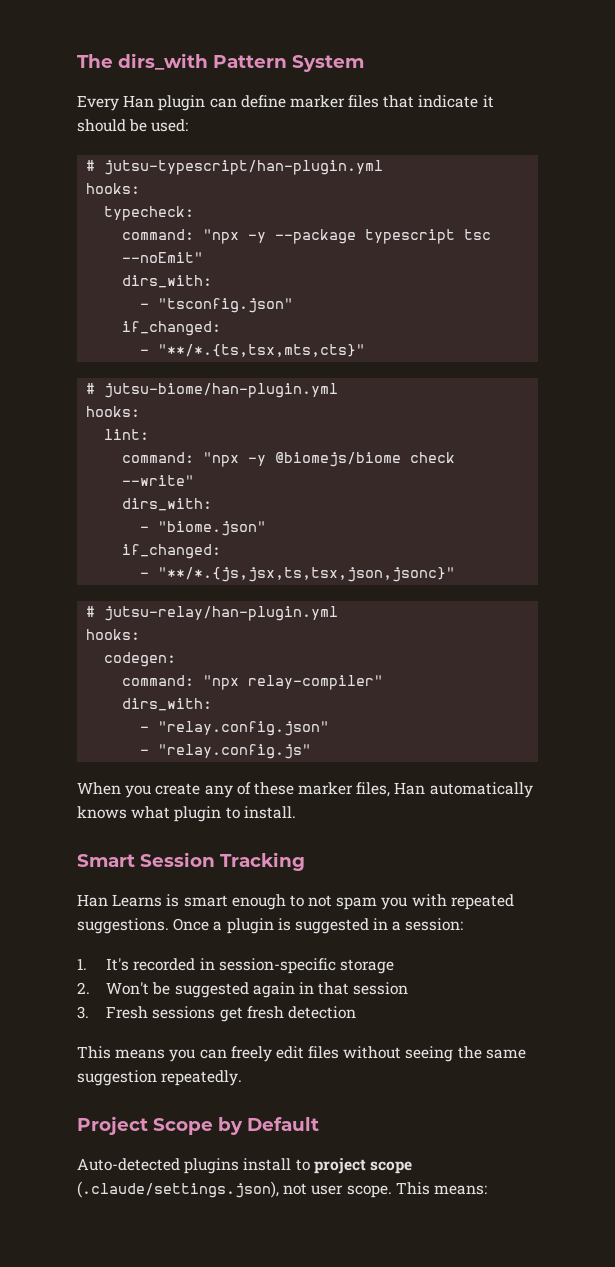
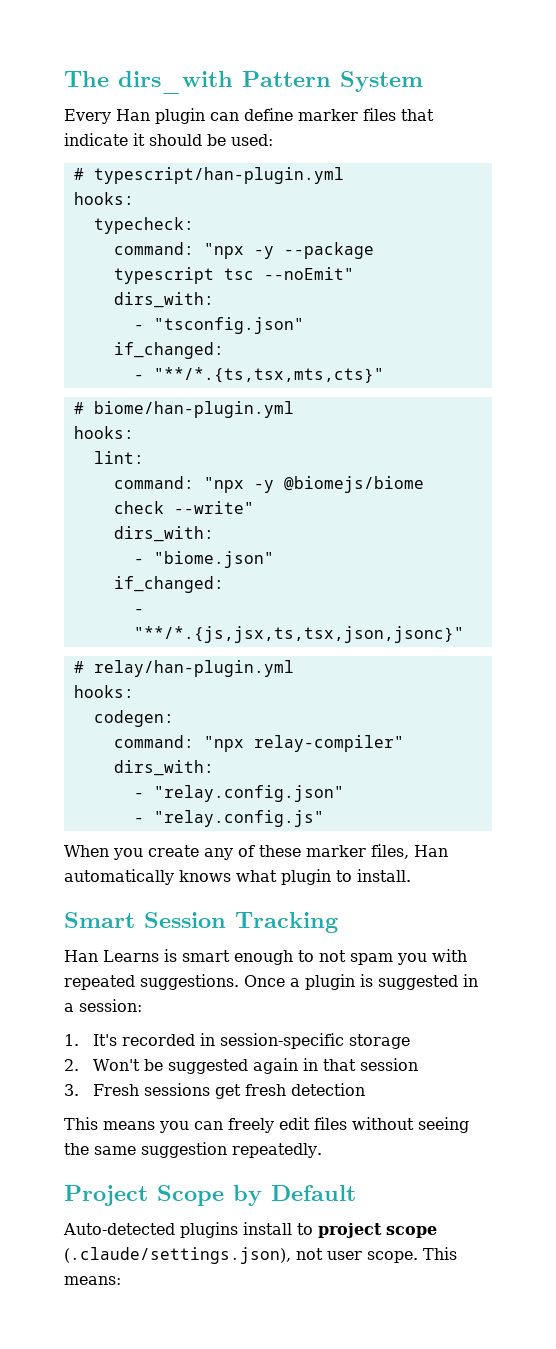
[104,160,384,175] jutsu-typescript/han-plugin.yml -> [93,167,344,184] typescript/han-plugin.yml
[104,383,339,398] jutsu-biome/han-plugin.yml -> [93,401,294,418] biome/han-plugin.yml
[104,606,339,621] jutsu-relay/han-plugin.yml -> [93,660,294,677] relay/han-plugin.yml

